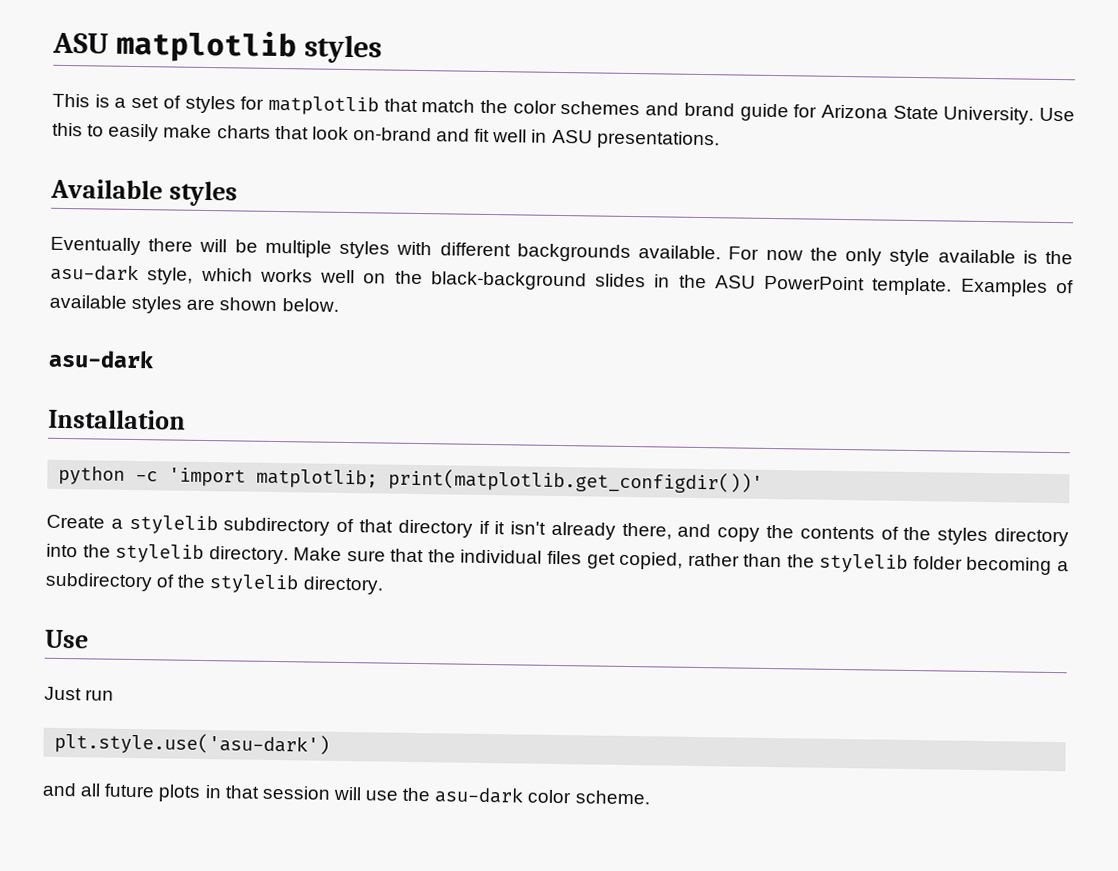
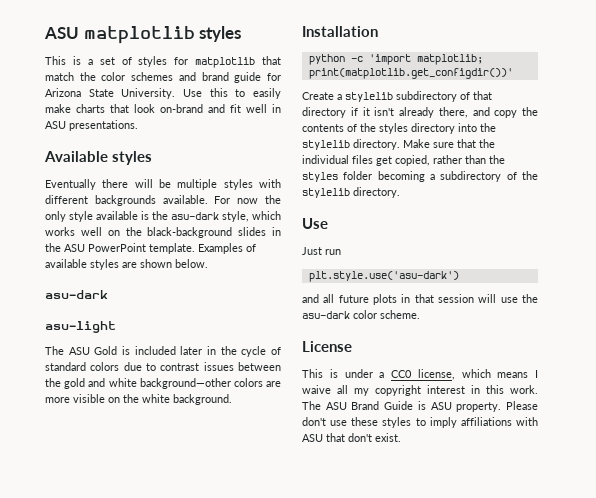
(154, 359) none -> [45,321,116,333] [45,346,281,357] [45,362,281,371] [45,378,281,389] [45,394,232,405] // asu-light // The ASU Gold is included later in the cycle of standard colors due to contrast issues between the gold and white background—other colors are more visible on the white background.
[819,553,909,573] stylelib -> [302,172,338,182] styles
(650, 797) none -> [302,341,352,352] [302,369,538,380] [302,385,538,396] [302,401,538,412] [302,417,538,428] [302,433,401,442] // License // This is under a CC0 license, which means I waive all my copyright interest in this work. The ASU Brand Guide is ASU property. Please don't use these styles to imply affiliations with ASU that don't exist.

